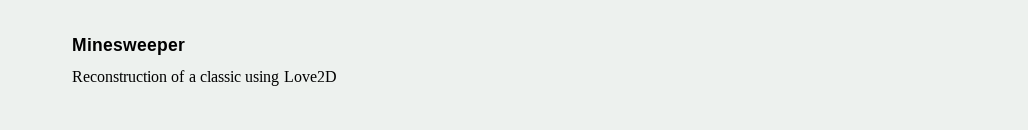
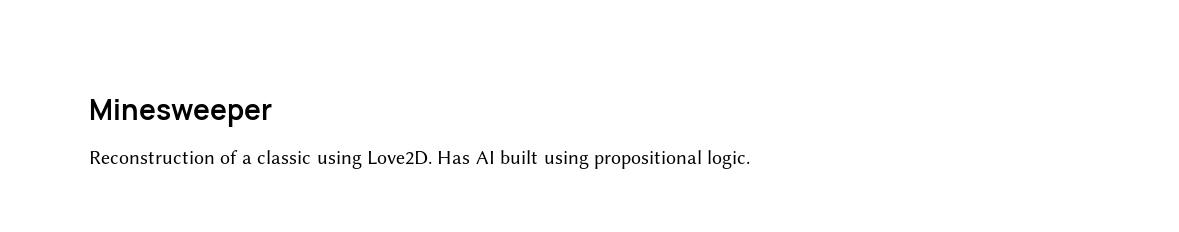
[283,71,337,82] Love2D -> [367,150,751,169] Love2D. Has AI built using propositional logic.

